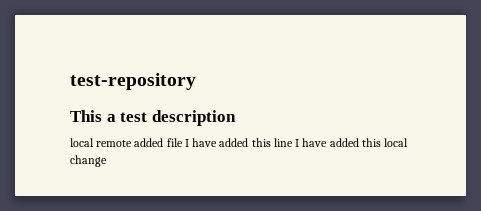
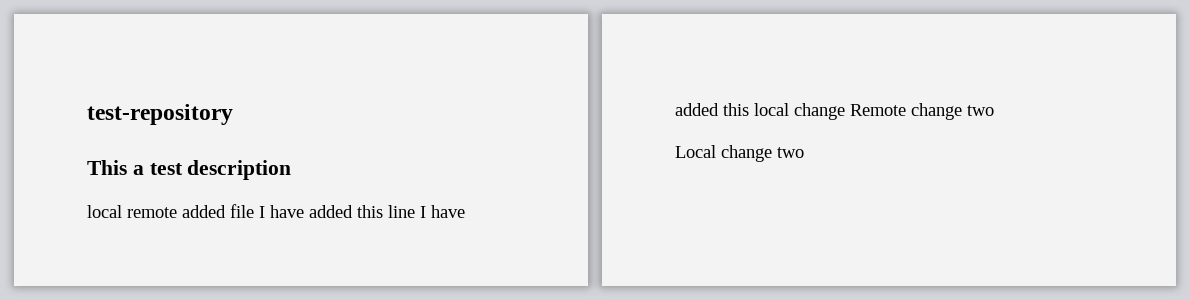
(107, 161) none -> [850,103,994,120] [675,145,804,162] Remote change two // Local change two

